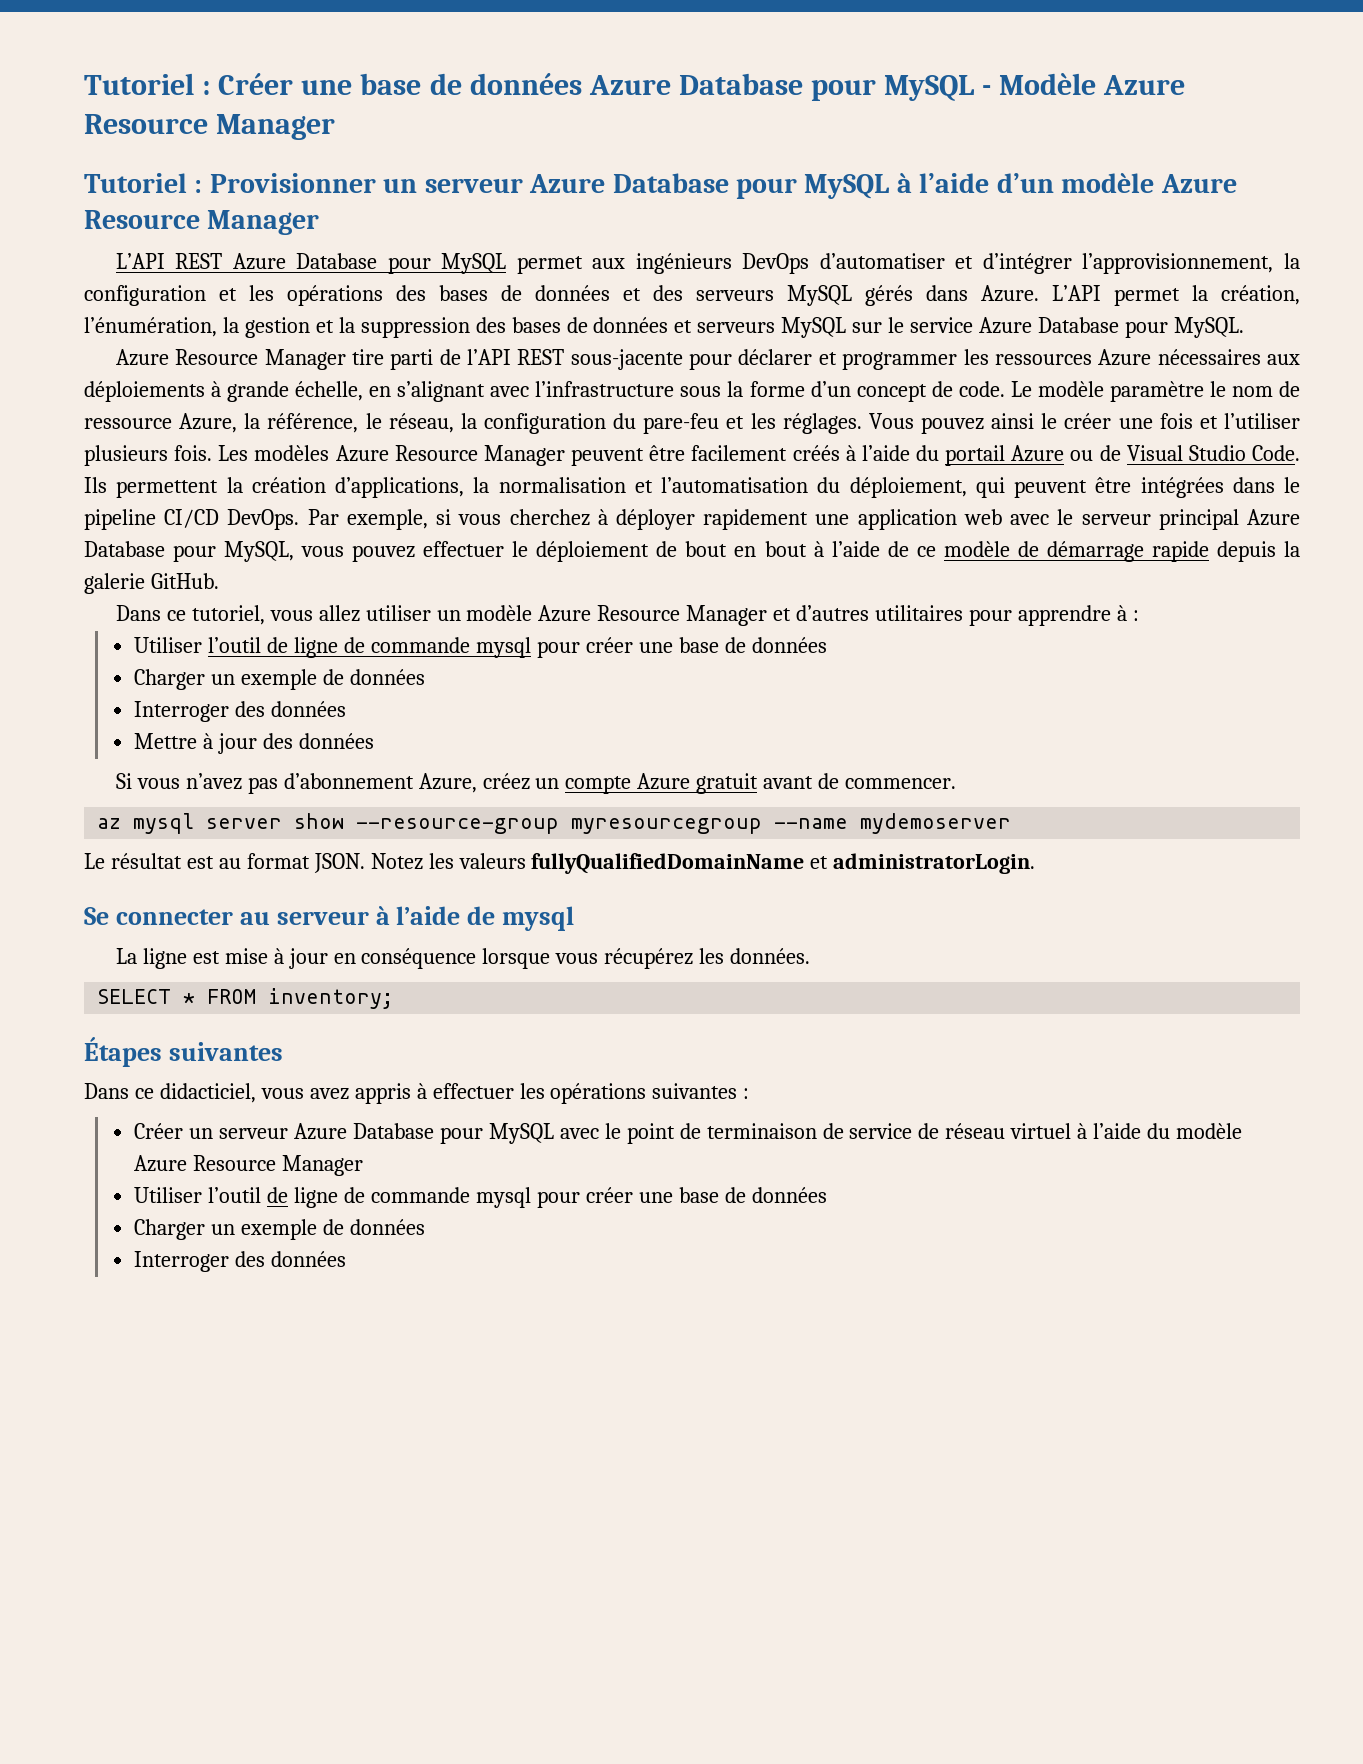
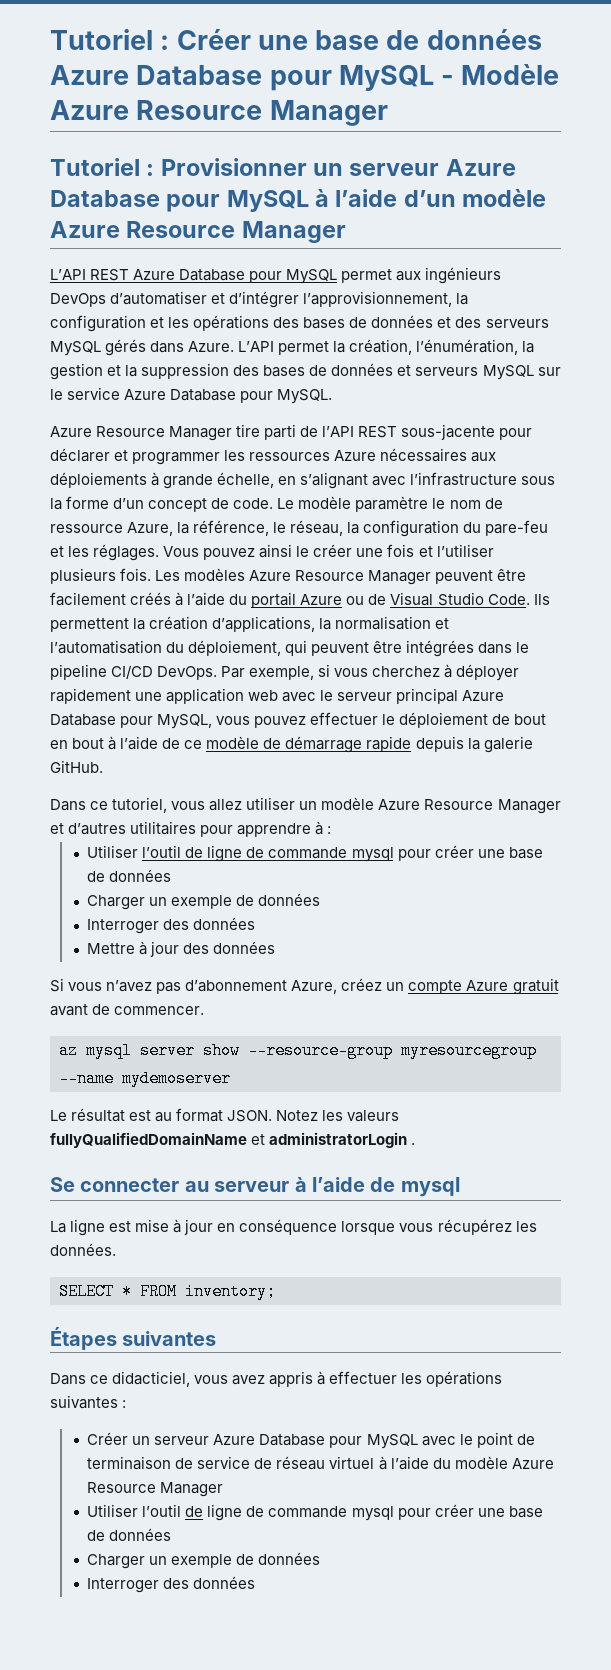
[833,853,1036,874] administratorLogin. -> [269,1132,416,1148] administratorLogin .

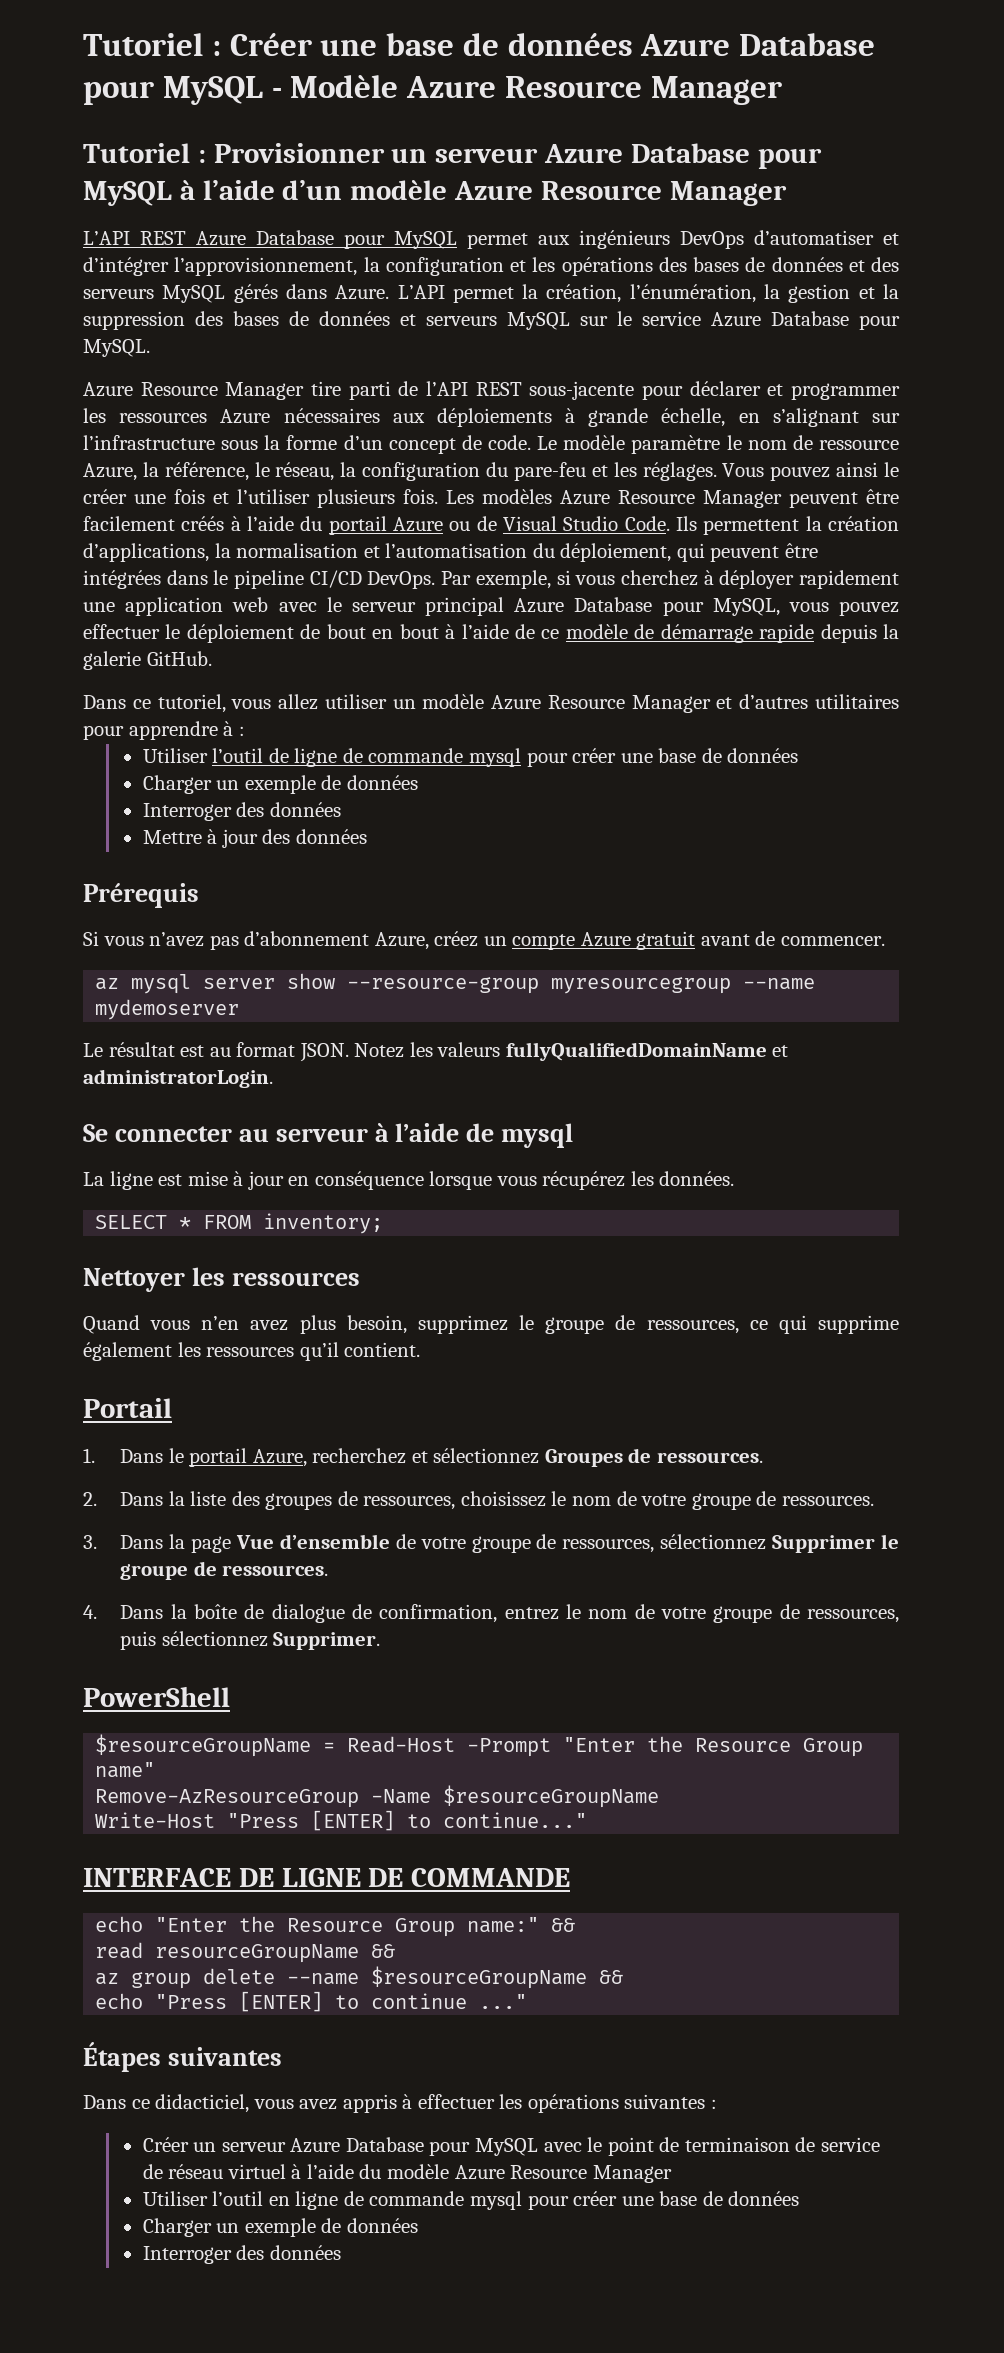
[372,476,407,486] avec -> [871,413,900,423] sur
(276, 947) none -> [83,883,199,908] // Prérequis
[269,1132,416,1148] administratorLogin . -> [83,1069,273,1088] administratorLogin.
(276, 1291) none -> [83,1267,360,1292] [83,1315,900,1334] [83,1342,421,1361] [83,1398,172,1418] [83,1448,764,1467] [83,1491,874,1510] [83,1534,900,1553] [120,1561,329,1580] [83,1604,900,1623] [120,1631,381,1650] [83,1686,230,1707] [95,1734,864,1757] [95,1762,156,1778] [95,1785,660,1808] [95,1810,588,1831] [83,1868,571,1887] [95,1916,576,1937] [95,1942,396,1963] [95,1966,624,1989] [95,1991,528,2012] // Nettoyer les ressources // Quand vous n’en avez plus besoin, supprimez le groupe de ressources, ce qui supprime également les ressources qu’il contient. // Portail // 1. Dans le portail Azure, recherchez et sélectionnez Groupes de ressources. // 2. Dans la liste des groupes de ressources, choisissez le nom de votre groupe de ressources. // 3. Dans la page Vue d’ensemble de votre groupe de ressources, sélectionnez Supprimer le groupe de ressources. // 4. Dans la boîte de dialogue de confirmation, entrez le nom de votre groupe de ressources, puis sélectionnez Supprimer. // PowerShell // $resourceGroupName = Read-Host -Prompt "Enter the Resource Group name" // Remove-AzResourceGroup -Name $resourceGroupName // Write-Host "Press [ENTER] to continue..." // INTERFACE DE LIGNE DE COMMANDE // echo "Enter the Resource Group name:" && // read resourceGroupName && // az group delete --name $resourceGroupName && // echo "Press [ENTER] to continue ..."
[185,1506,204,1517] de -> [268,2196,290,2206] en

